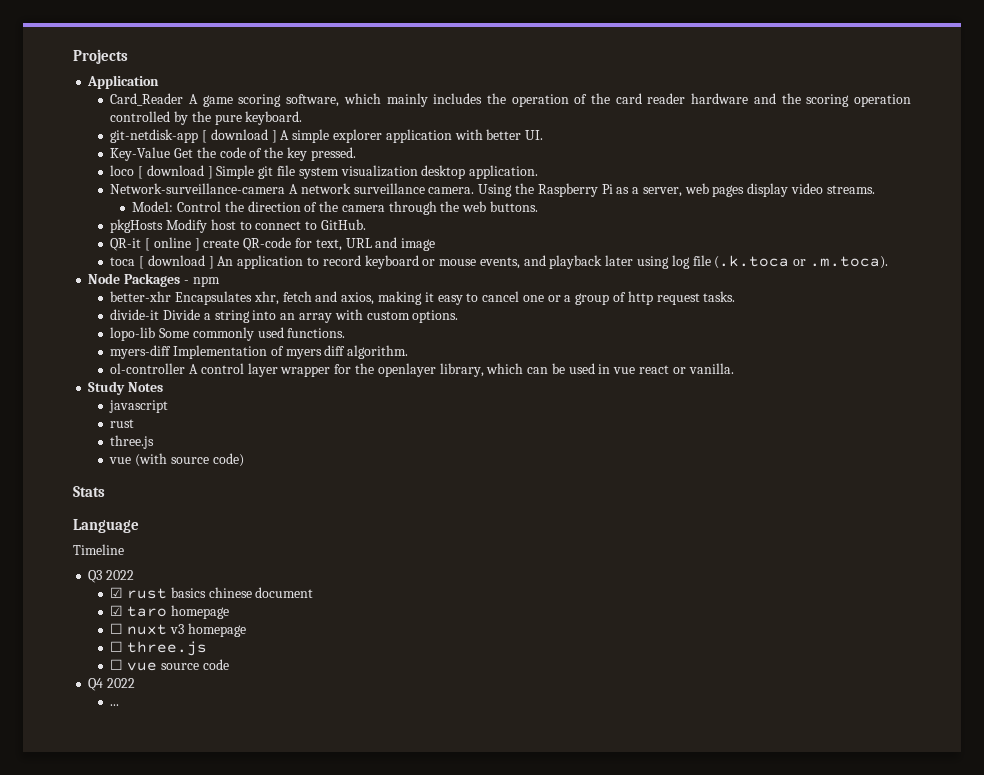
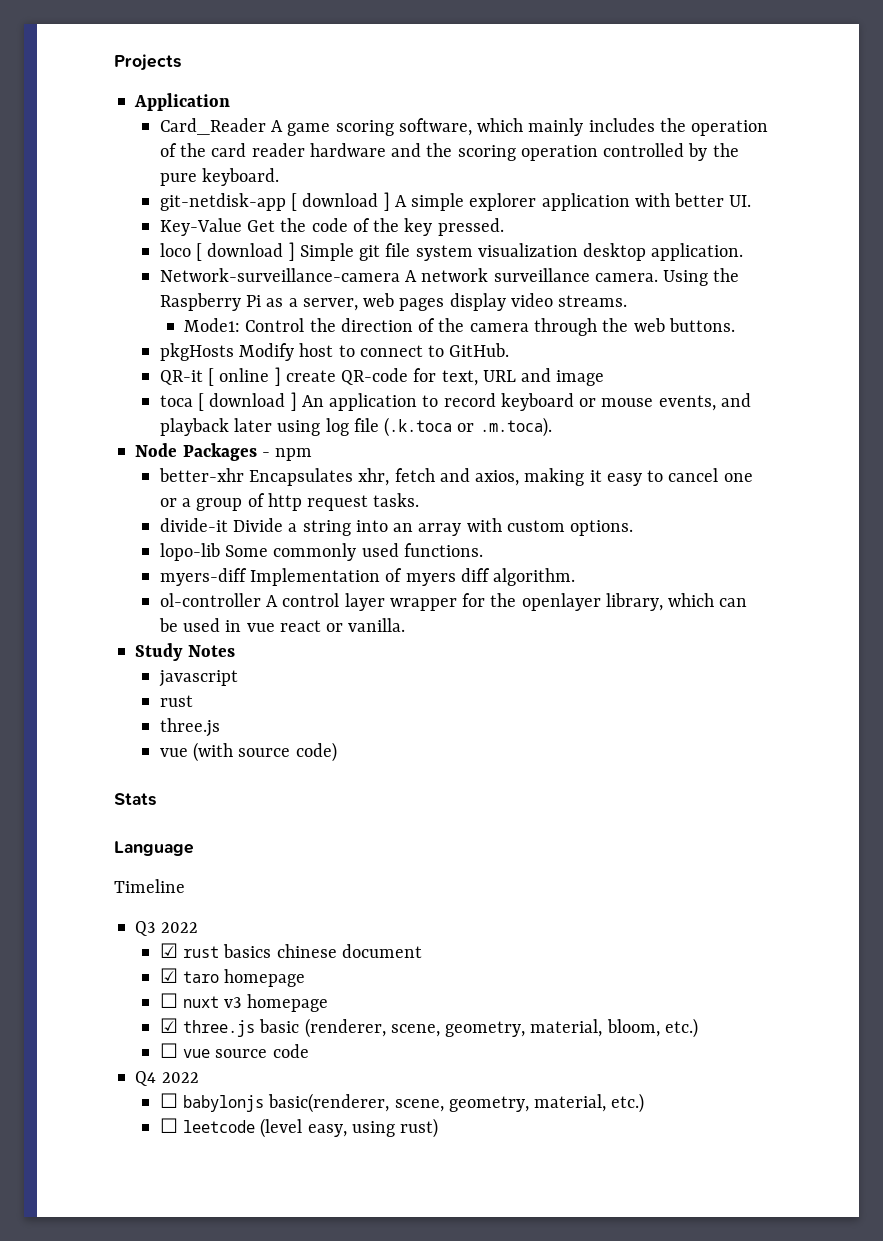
[110,641,208,656] ☐ three.js -> [159,1018,698,1038] ☑ three.js basic (renderer, scene, geometry, material, bloom, etc.)
[110,704,120,706] ... -> [159,1093,645,1113] [159,1118,439,1138] ☐ babylonjs basic(renderer, scene, geometry, material, etc.) // ☐ leetcode (level easy, using rust)

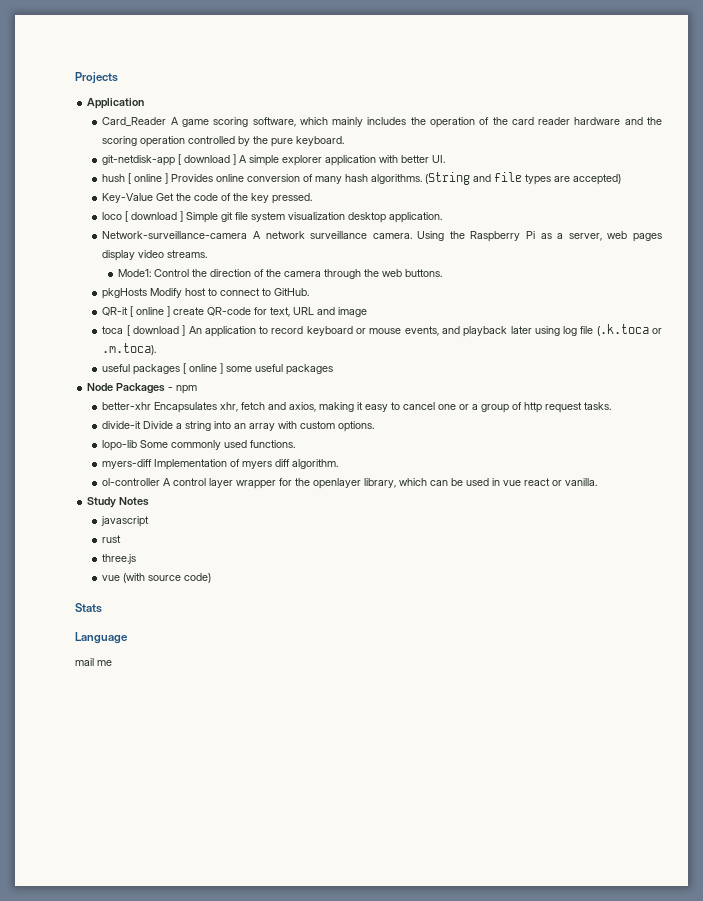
(752, 201) none -> [102,172,622,185] // hush [ online ] Provides online conversion of many hash algorithms. (String and file types are accepted)
(552, 427) none -> [102,363,334,375] // useful packages [ online ] some useful packages
[114,879,185,893] [135,921,198,936] [159,943,422,958] [159,968,306,987] [159,993,328,1012] [159,1018,698,1038] [159,1043,309,1058] [135,1071,199,1086] [159,1093,645,1113] [159,1118,439,1138] Timeline // Q3 2022 // ☑ rust basics chinese document // ☑ taro homepage // ☐ nuxt v3 homepage // ☑ three.js basic (renderer, scene, geometry, material, bloom, etc.) // ☐ vue source code // Q4 2022 // ☐ babylonjs basic(renderer, scene, geometry, material, etc.) // ☐ leetcode (level easy, using rust) -> [75,658,112,666] mail me

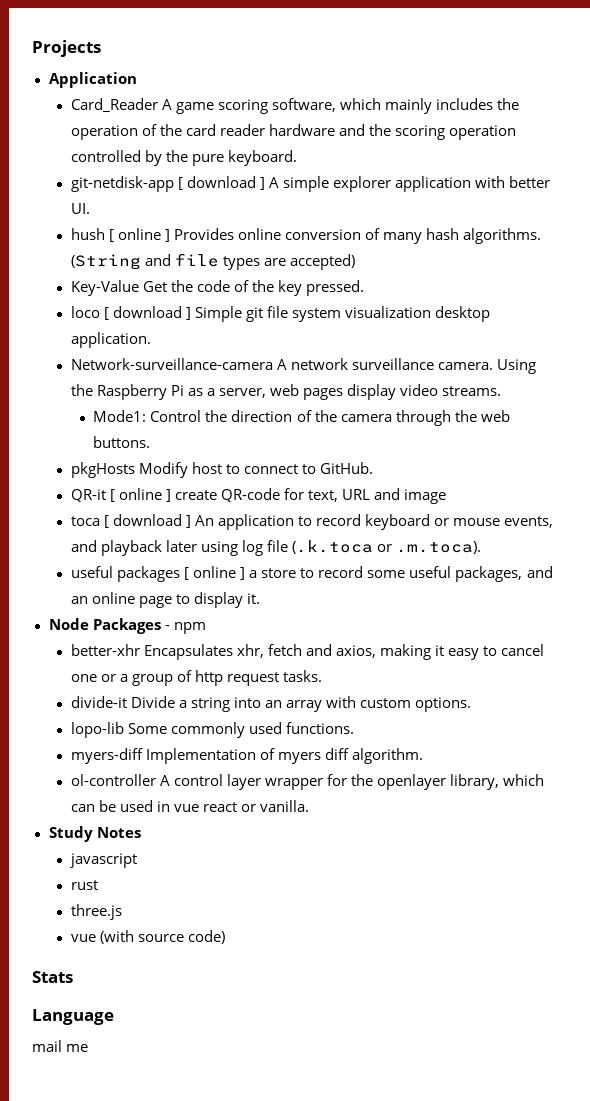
[226,364,334,375] some useful packages -> [249,566,553,582] [70,592,261,608] a store to record some useful packages, and an online page to display it.

